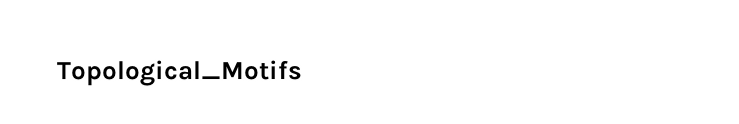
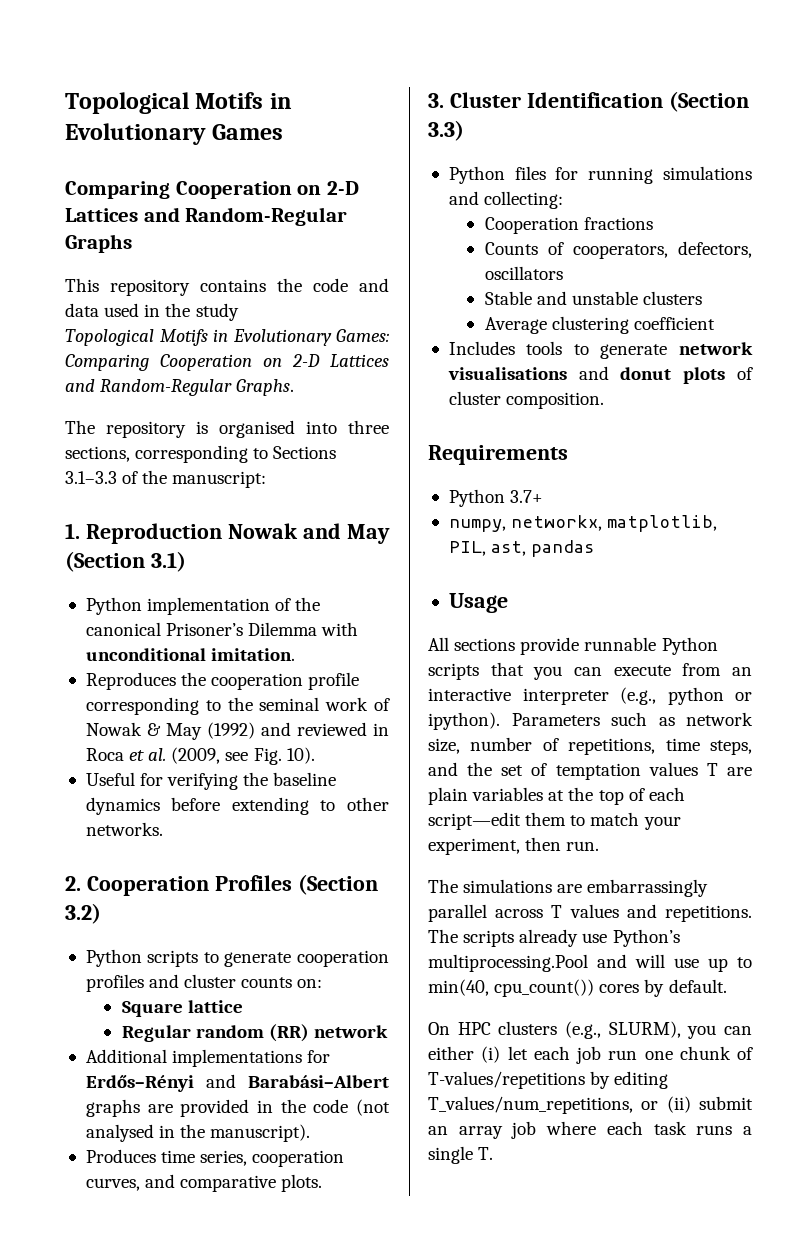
[56,60,303,87] Topological_Motifs -> [65,92,292,114] [65,123,284,145] [65,181,359,199] [65,207,348,226] [65,234,132,253] [65,278,389,296] [65,303,239,321] [65,329,389,346] [65,354,389,371] [65,379,295,396] [65,420,389,438] [65,445,337,463] [65,470,267,488] [65,523,390,544] [65,551,186,572] [85,597,321,615] [85,622,359,636] [85,648,296,661] [85,672,360,690] [85,697,391,715] [85,722,389,740] [85,747,315,765] [85,772,337,790] [85,797,390,815] [85,822,163,836] [65,874,378,896] [65,903,101,924] [85,949,389,967] [85,974,323,992] [121,1000,243,1017] [121,1024,388,1042] [85,1049,331,1067] [85,1074,389,1092] [85,1099,391,1117] [85,1124,311,1142] [85,1149,345,1167] [85,1174,323,1192] [428,91,749,112] [428,120,464,141] [448,166,752,184] [448,191,564,209] [484,217,653,234] [484,241,752,259] [484,266,563,280] [484,291,702,305] [484,316,715,334] [448,341,753,359] [447,366,753,384] [448,391,605,409] [428,445,568,465] [448,489,544,507] [448,515,718,532] [448,540,595,557] [448,593,508,613] [428,637,718,655] [428,662,752,680] [428,687,752,705] [428,712,753,730] [428,737,752,755] [428,762,752,780] [428,787,685,805] [428,812,681,830] [428,837,600,855] [428,879,709,897] [428,904,752,922] [428,929,680,947] [428,954,752,972] [428,979,727,997] [428,1021,752,1039] [428,1046,753,1064] [428,1071,669,1089] [428,1096,753,1114] [428,1121,752,1139] [428,1146,494,1164] Topological Motifs in Evolutionary Games // Comparing Cooperation on 2-D Lattices and Random-Regular Graphs // This repository contains the code and data used in the study // Topological Motifs in Evolutionary Games: Comparing Cooperation on 2-D Lattices and Random-Regular Graphs. // The repository is organised into three sections, corresponding to Sections 3.1–3.3 of the manuscript: // 1. Reproduction Nowak and May (Section 3.1) // Python implementation of the canonical Prisoner’s Dilemma with unconditional imitation. // Reproduces the cooperation profile corresponding to the seminal work of Nowak & May (1992) and reviewed in Roca et al. (2009, see Fig. 10). // Useful for verifying the baseline dynamics before extending to other networks. // 2. Cooperation Profiles (Section 3.2) // Python scripts to generate cooperation profiles and cluster counts on: // Square lattice // Regular random (RR) network // Additional implementations for Erdős–Rényi and Barabási–Albert graphs are provided in the code (not analysed in the manuscript). // Produces time series, cooperation curves, and comparative plots. // 3. Cluster Identification (Section 3.3) // Python files for running simulations and collecting: // Cooperation fractions // Counts of cooperators, defectors, oscillators // Stable and unstable clusters // Average clustering coefficient // Includes tools to generate network visualisations and donut plots of cluster composition. // Requirements // Python 3.7+ // numpy, networkx, matplotlib, PIL, ast, pandas // Usage // All sections provide runnable Python scripts that you can execute from an interactive interpreter (e.g., python or ipython). Parameters such as network size, number of repetitions, time steps, and the set of temptation values T are plain variables at the top of each script—edit them to match your experiment, then run. // The simulations are embarrassingly parallel across T values and repetitions. The scripts already use Python’s multiprocessing.Pool and will use up to min(40, cpu_count()) cores by default. // On HPC clusters (e.g., SLURM), you can either (i) let each job run one chunk of T-values/repetitions by editing T_values/num_repetitions, or (ii) submit an array job where each task runs a single T.

